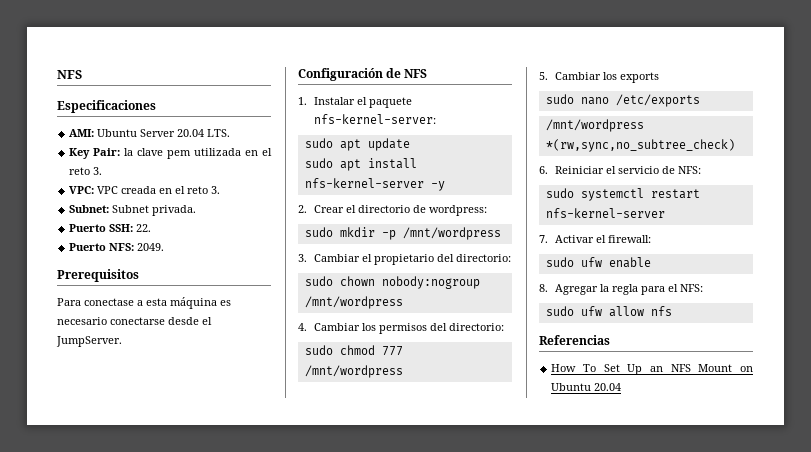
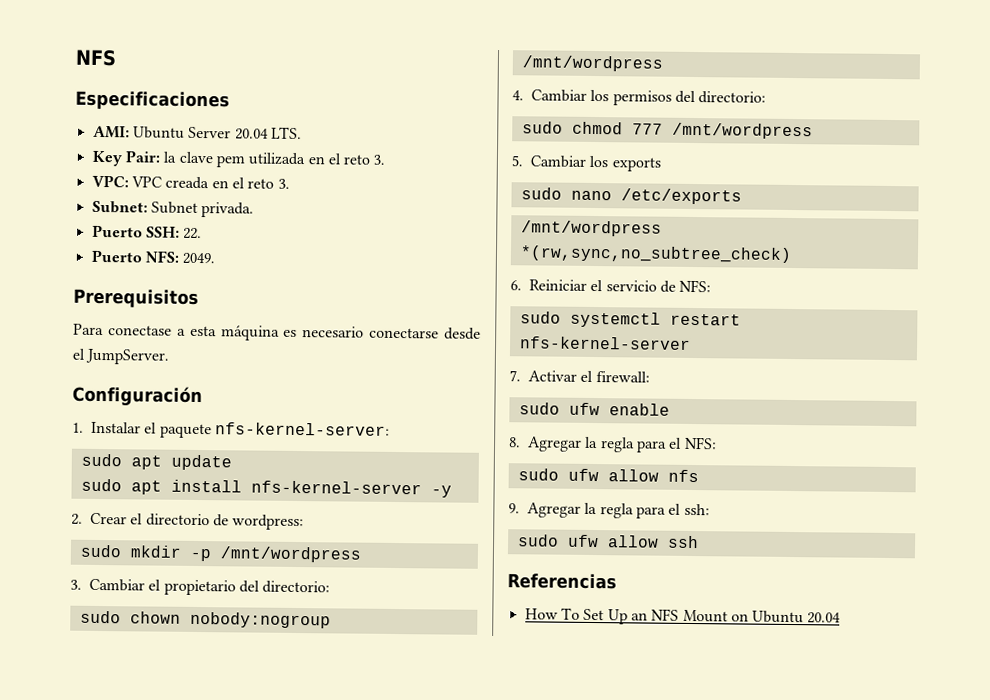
[386,68,428,78] de NFS -> (203, 396) none
(672, 311) none -> [508,502,710,519] [517,534,699,549] // 9. Agregar la regla para el ssh: // sudo ufw allow ssh

